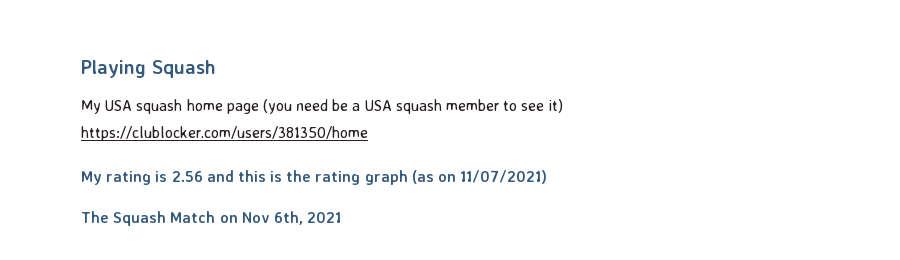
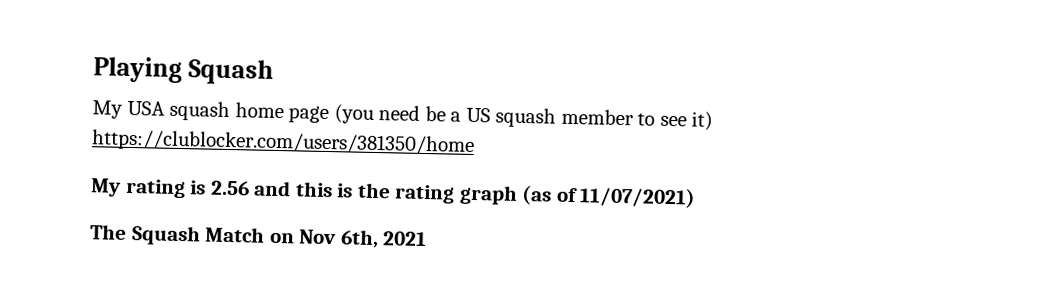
[364,100,392,111] USA -> [465,107,491,123] US
[438,174,457,182] on -> [555,187,578,203] of

